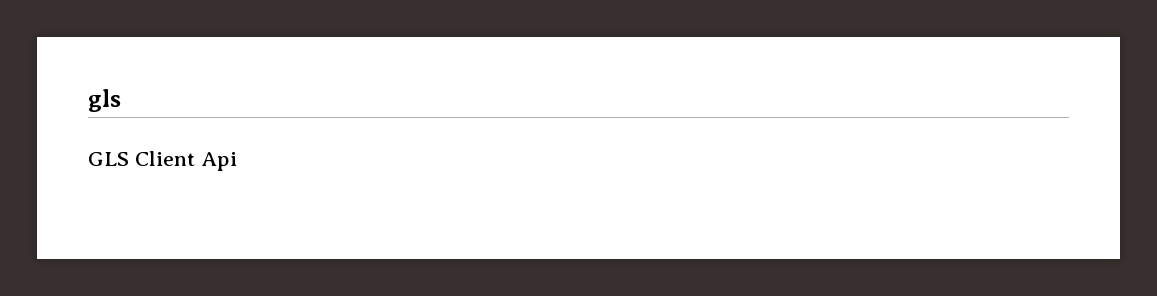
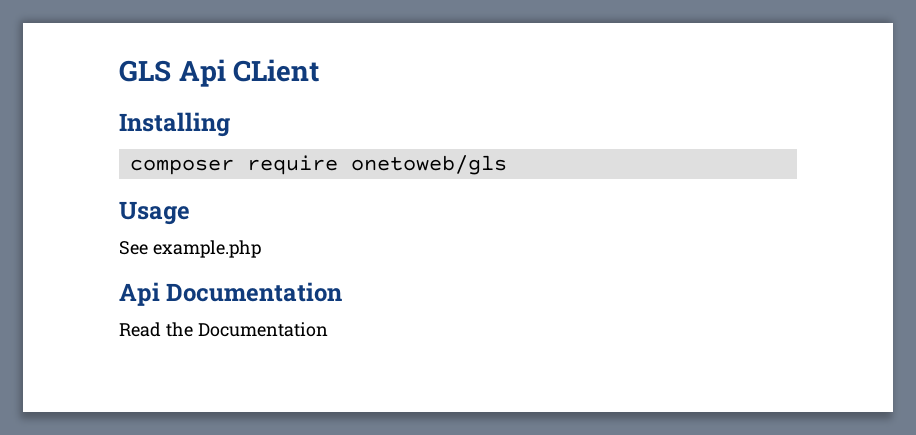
[88,89,121,112] [88,151,237,171] gls // GLS Client Api -> [119,59,320,87] [119,112,230,137] [129,155,507,175] [119,201,190,225] [119,240,261,258] [119,282,343,306] [119,322,328,337] GLS Api CLient // Installing // composer require onetoweb/gls // Usage // See example.php // Api Documentation // Read the Documentation

